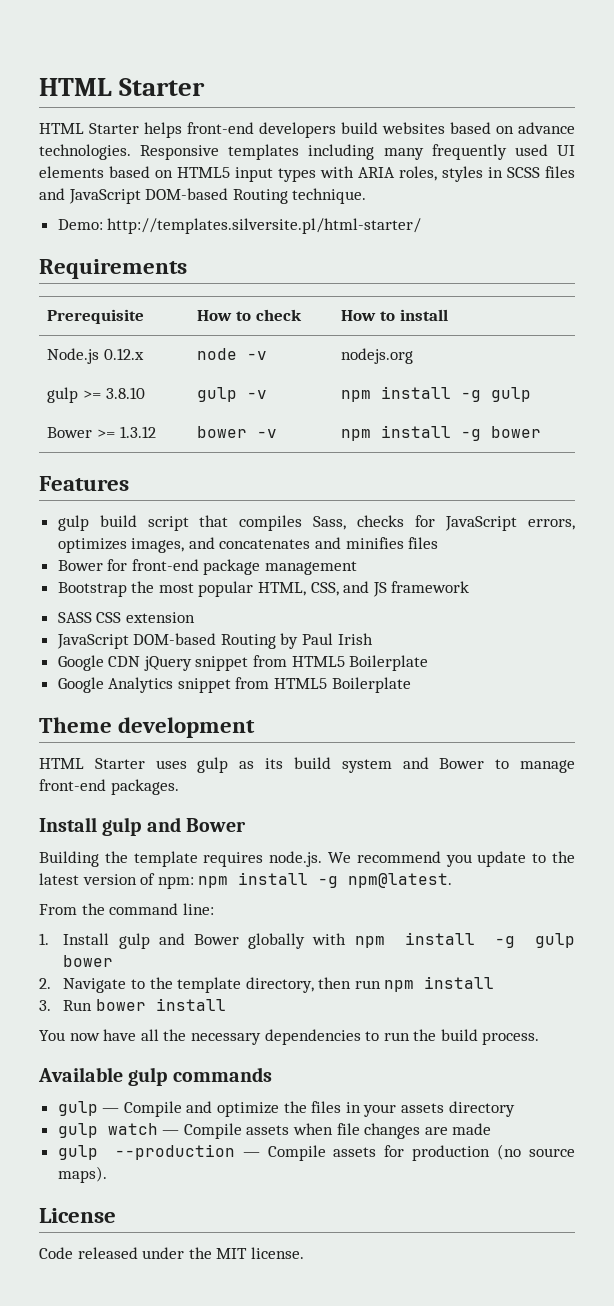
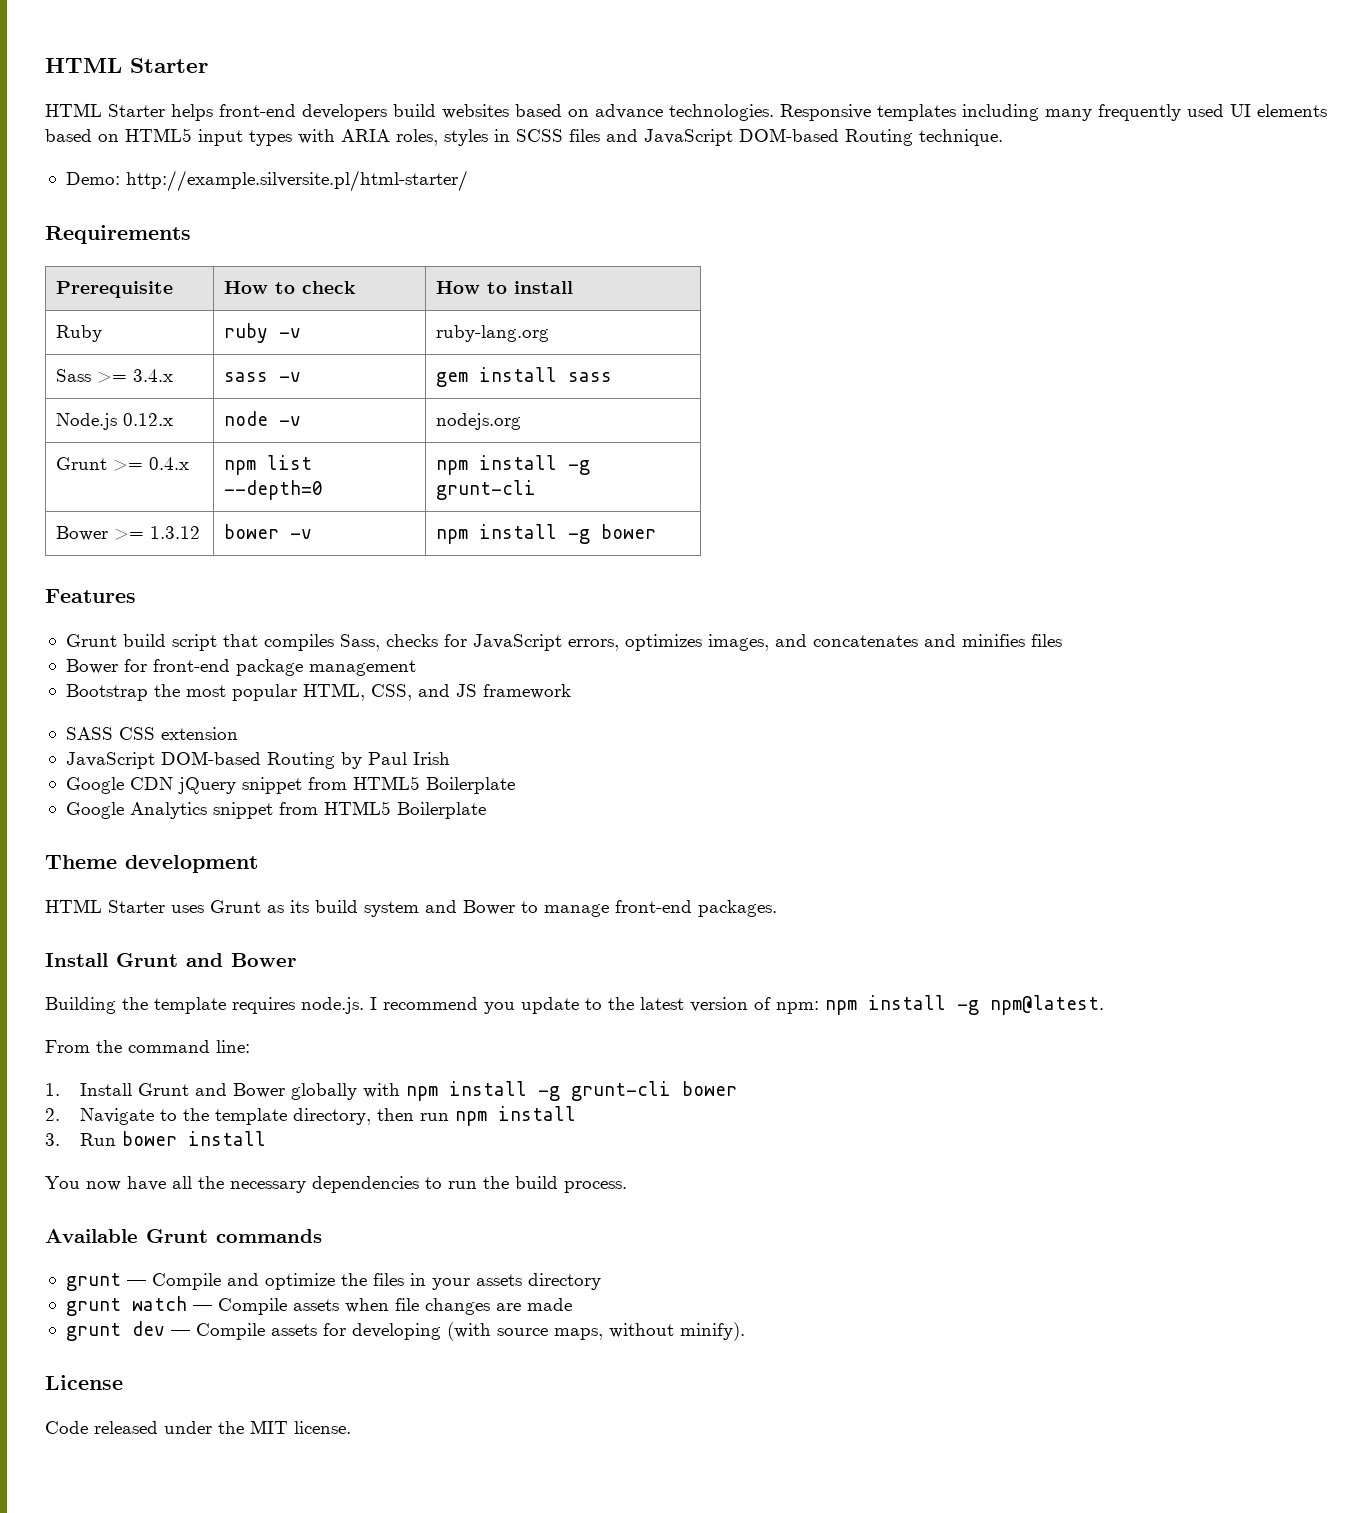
[107,218,422,234] http://templates.silversite.pl/html-starter/ -> [125,170,468,192] http://example.silversite.pl/html-starter/
(448, 315) none -> [56,325,103,342] [224,323,302,343] [436,325,550,342] [56,369,174,383] [224,372,302,382] [436,367,613,387] // Ruby | ruby -v | ruby-lang.org // Sass >= 3.4.x | sass -v | gem install sass
[47,387,145,403] [197,387,268,402] [341,386,532,402] gulp >= 3.8.10 | gulp -v | npm install -g gulp -> [56,457,190,471] [224,455,313,475] [224,480,324,500] [436,455,591,475] [436,480,537,500] Grunt >= 0.4.x | npm list --depth=0 | npm install -g grunt-cli
[57,515,89,531] gulp -> [65,634,117,647] Grunt
[197,757,229,773] gulp -> [210,900,261,913] Grunt
[102,817,142,836] gulp -> [116,953,178,967] Grunt
[328,852,352,863] We -> [370,997,377,1010] I
[118,933,150,949] gulp -> [137,1083,189,1096] Grunt
[534,933,575,948] gulp -> [570,1081,671,1101] grunt-cli
[128,1067,168,1086] gulp -> [146,1229,208,1243] Grunt
[57,1101,98,1116] gulp -> [65,1273,121,1291] grunt
[57,1123,98,1138] gulp -> [65,1298,121,1316] grunt
[57,1144,235,1160] gulp --production -> [65,1321,165,1341] grunt dev
[412,1144,575,1161] [57,1166,107,1183] production (no source maps). -> [351,1322,745,1341] developing (with source maps, without minify).

